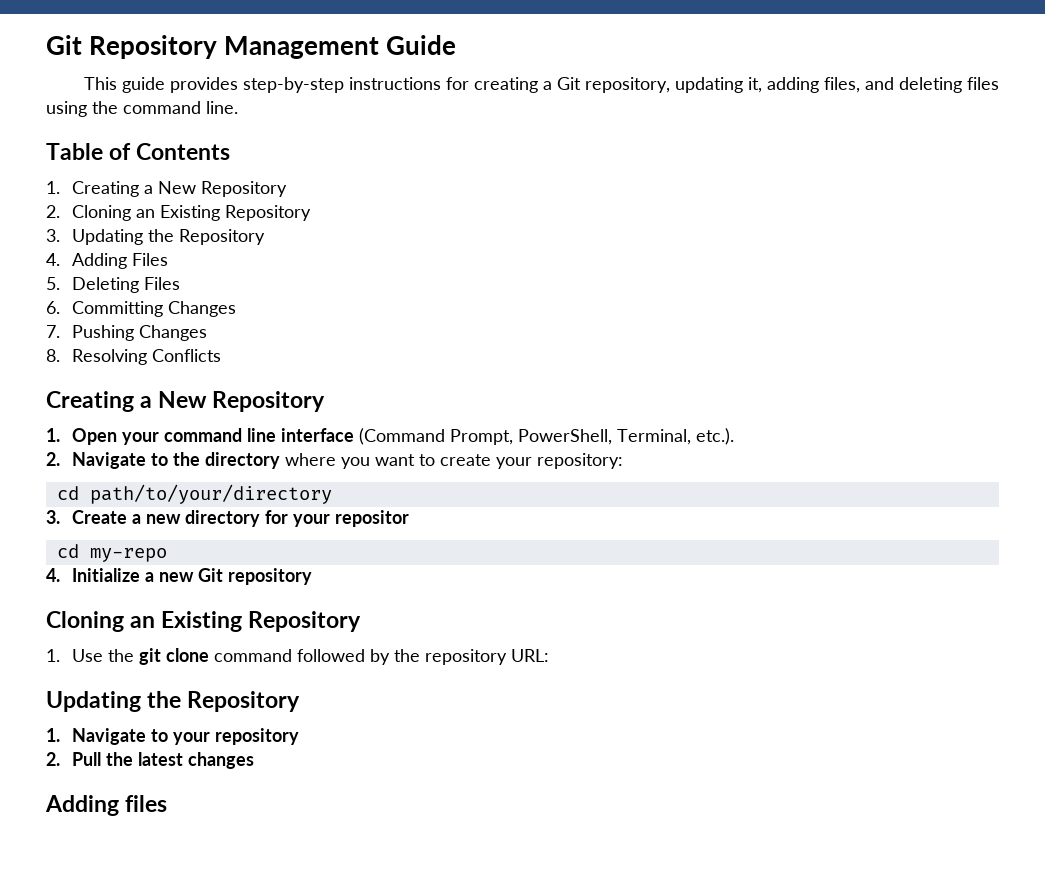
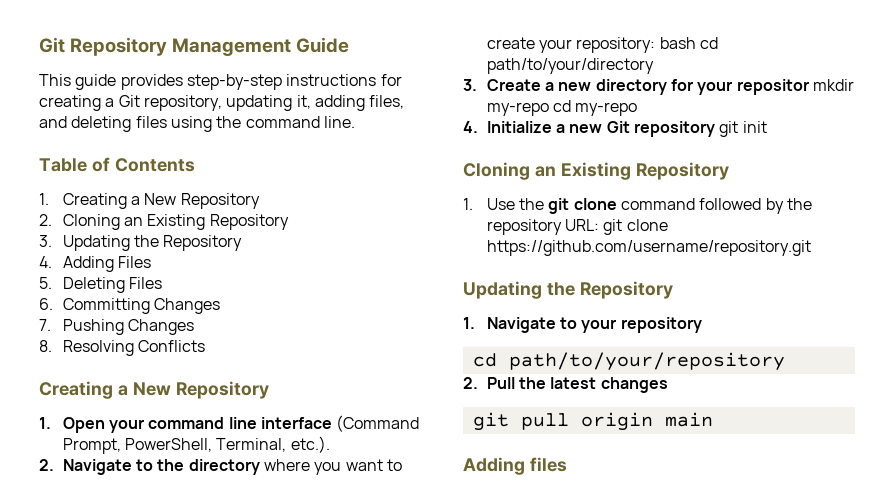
(623, 461) // -> [659,37,696,49] bash
(409, 518) // -> [813,79,855,91] [486,102,549,116] mkdir my-repo
(312, 576) none -> [719,121,767,137] git init
(549, 655) none -> [603,219,668,235] [486,240,811,256] git clone https://github.com/username/repository.git
(299, 736) none -> [472,352,785,371] // cd path/to/your/repository
(254, 760) none -> [472,412,713,431] // git pull origin main

